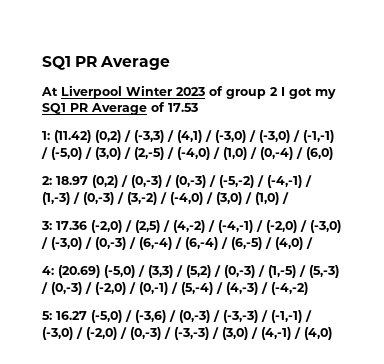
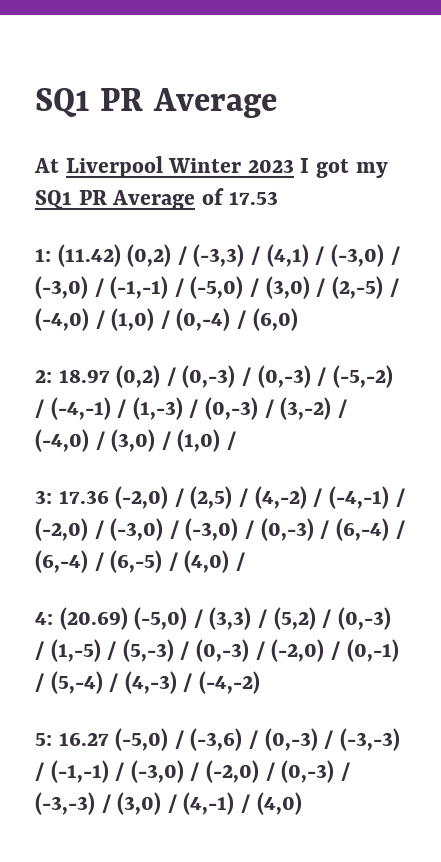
[209,86,278,99] of group 2 -> (294, 166) none

